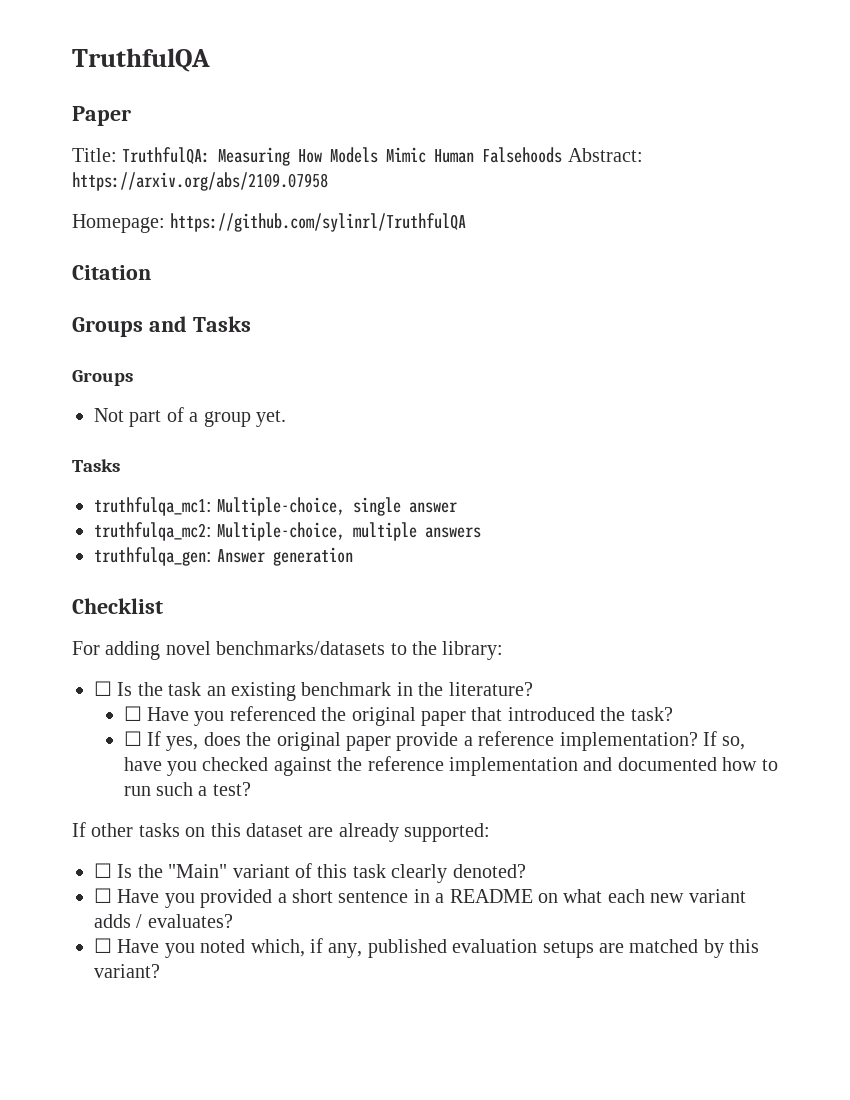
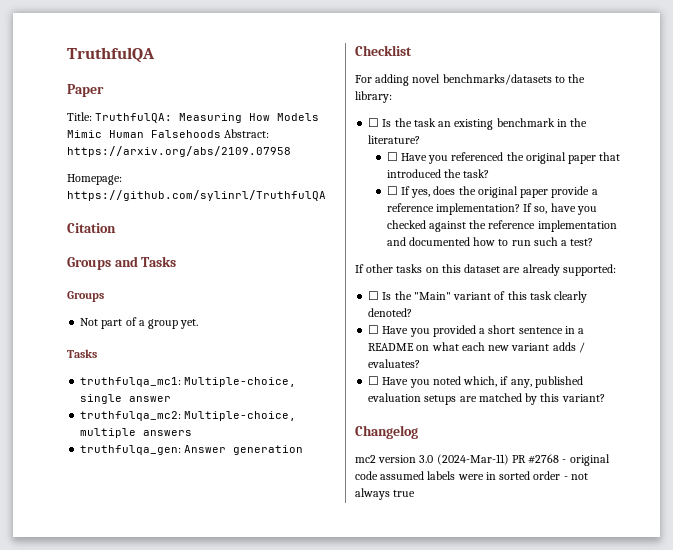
(160, 971) none -> [355,425,418,439] [355,454,610,466] [355,471,588,480] [355,488,416,500] // Changelog // mc2 version 3.0 (2024-Mar-11) PR #2768 - original code assumed labels were in sorted order - not always true

